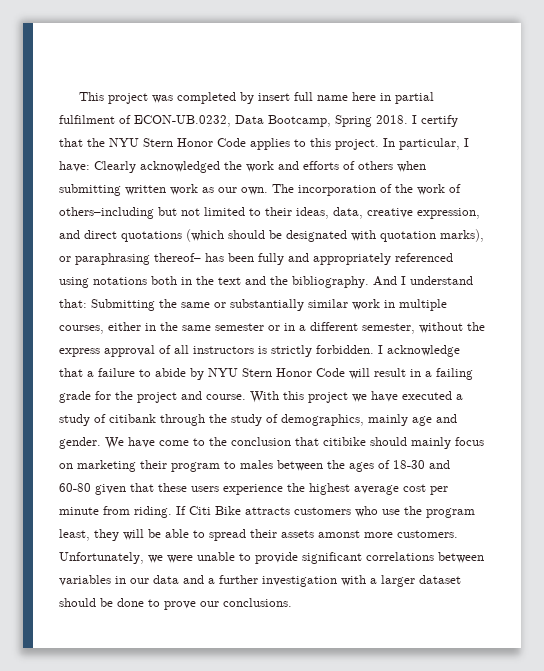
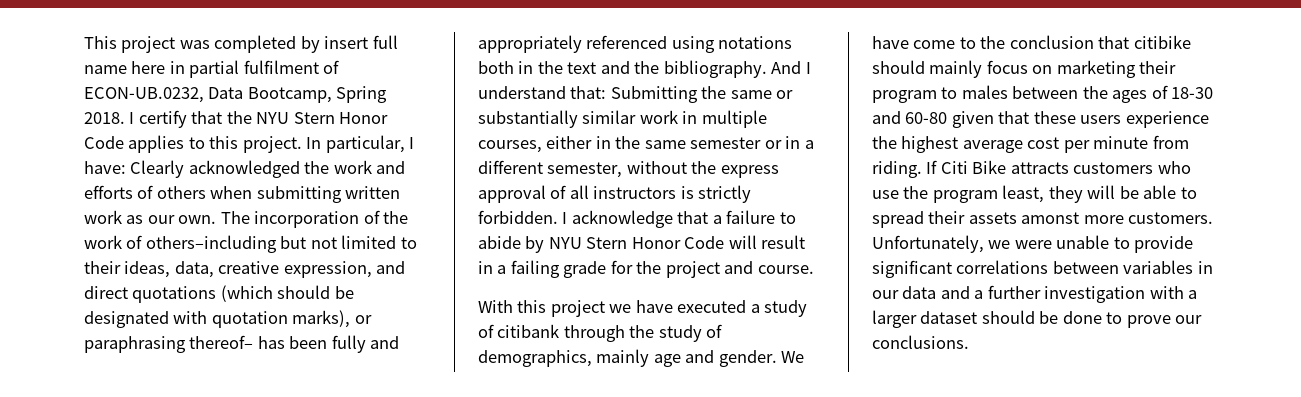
(246, 397) none -> (814, 269) //

